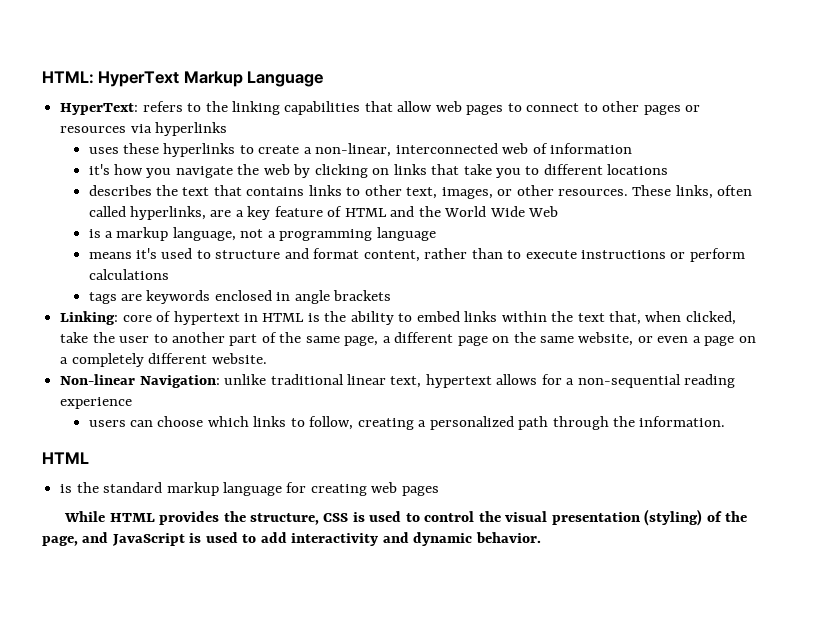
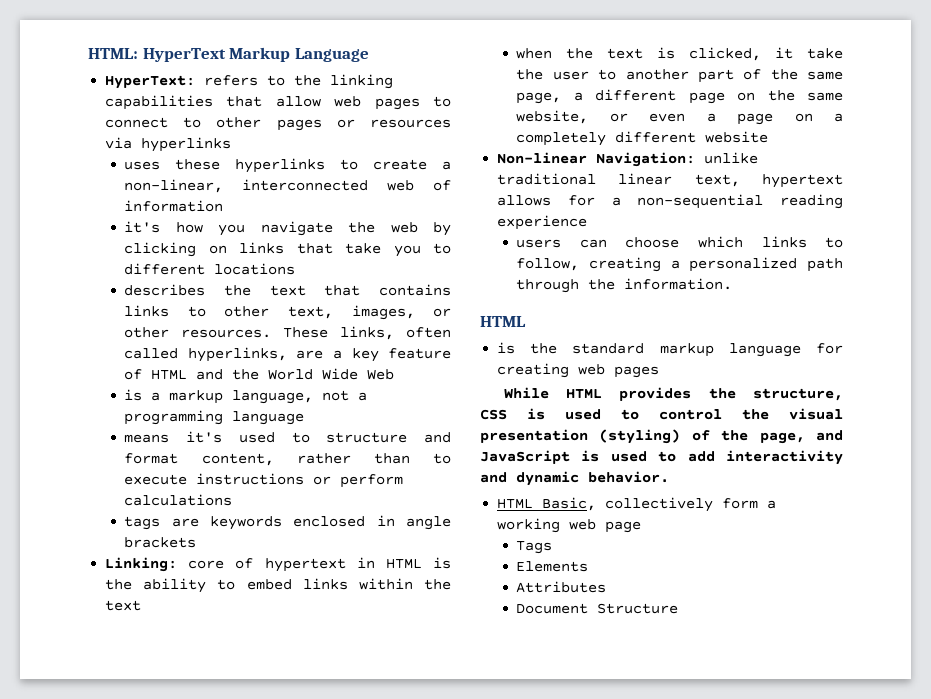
[608,311,736,325] that, when clicked, -> [516,47,794,61] // when the text is clicked, it
[211,353,267,364] website. -> [705,131,769,143] website
(541, 537) none -> [497,497,777,512] [497,518,642,533] [516,541,553,554] [516,561,589,572] [516,581,607,593] [516,603,679,614] // HTML Basic, collectively form a working web page // Tags // Elements // Attributes // Document Structure

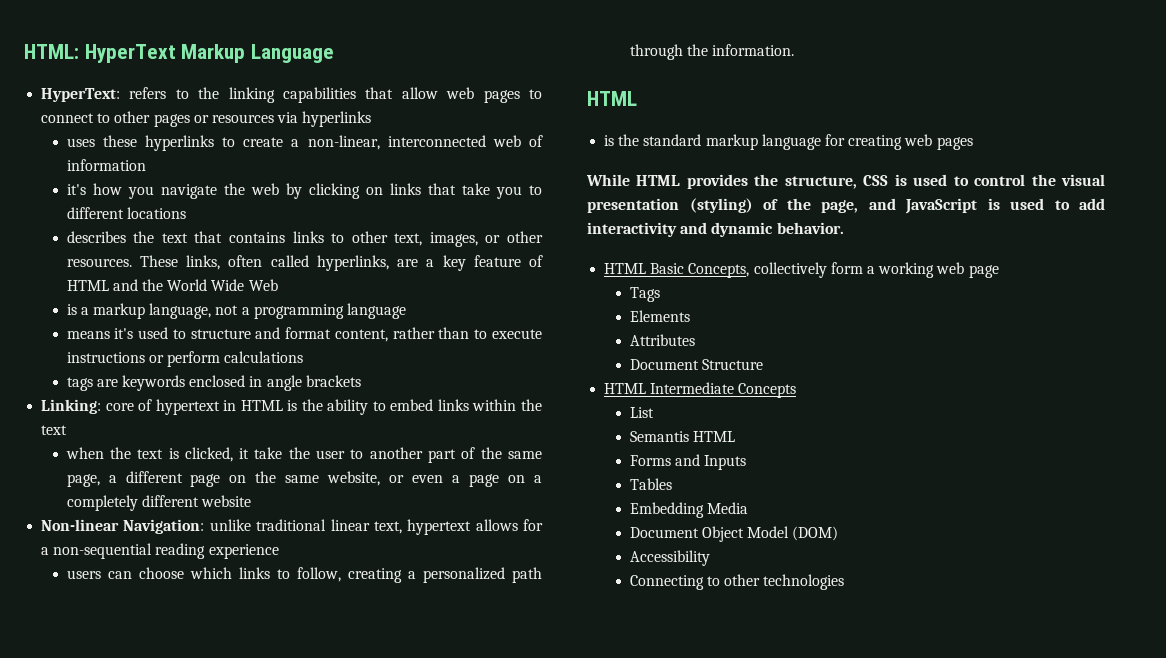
[542,497,597,511] Basic, -> [650,263,750,278] Basic Concepts,
(679, 608) none -> [604,382,797,398] [629,407,654,418] [629,431,735,442] [629,454,746,470] [629,478,672,490] [629,502,748,518] [629,526,839,542] [629,550,710,566] [629,574,845,590] // HTML Intermediate Concepts // List // Semantis HTML // Forms and Inputs // Tables // Embedding Media // Document Object Model (DOM) // Accessibility // Connecting to other technologies

